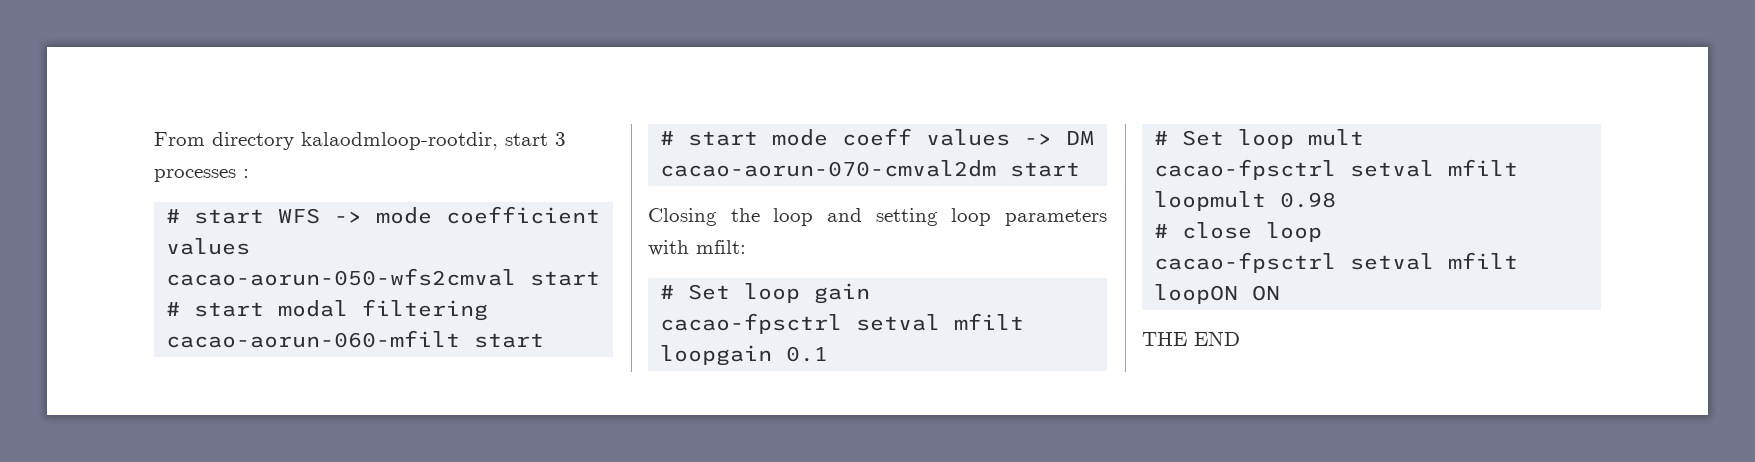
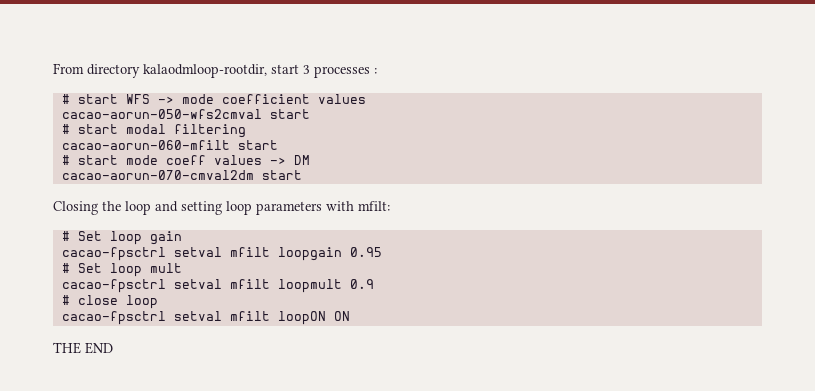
[786,346,829,362] 0.1 -> [349,247,382,257] 0.95
[1280,192,1337,208] 0.98 -> [349,279,374,289] 0.9

